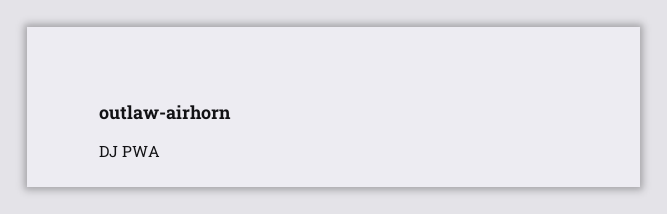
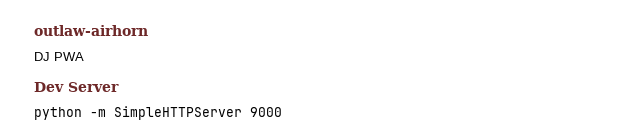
(161, 151) none -> [34,82,119,92] [34,106,282,120] // Dev Server // python -m SimpleHTTPServer 9000

